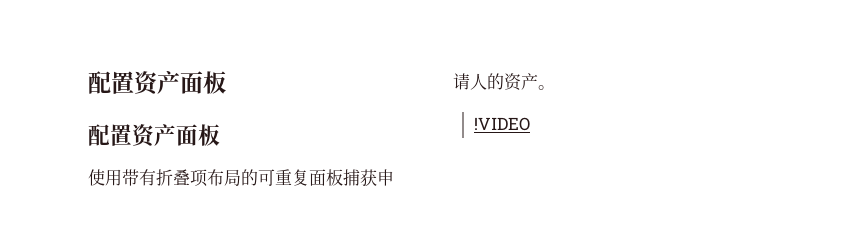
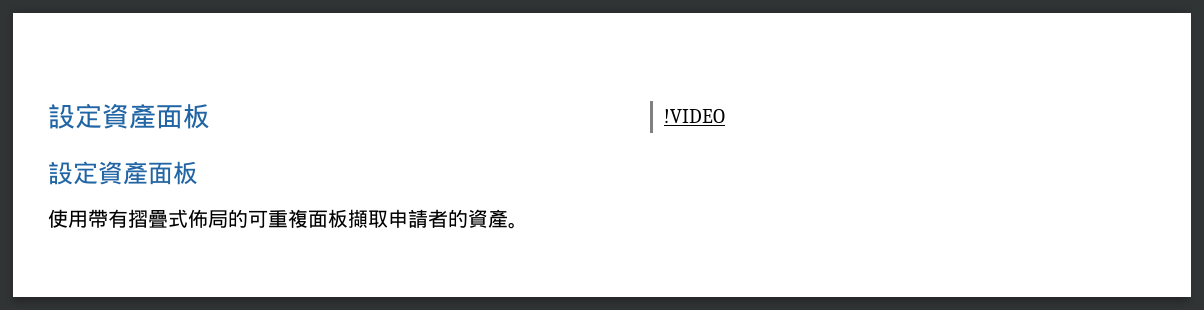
[88,71,226,96] [88,124,176,148] 配置资产面板 // 配置资产 -> [48,103,210,129] [48,161,148,185] 設定資產面板 // 設定資產
[122,169,394,187] [453,73,538,91] 带有折叠项布局的可重复面板捕获申请人的资产 -> [88,209,508,228] 帶有摺疊式佈局的可重複面板擷取申請者的資產

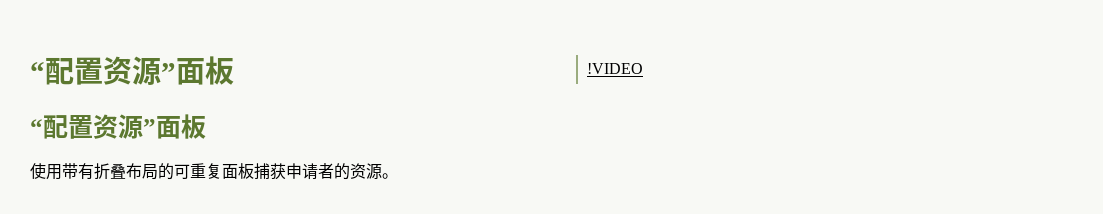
[48,103,210,129] [48,161,198,185] [48,209,508,228] 設定資產面板 // 設定資產面板 // 使用帶有摺疊式佈局的可重複面板擷取申請者的資產 -> [30,56,234,85] [30,114,206,139] [30,163,382,180] “配置资源”面板 // “配置资源”面板 // 使用带有折叠布局的可重复面板捕获申请者的资源

